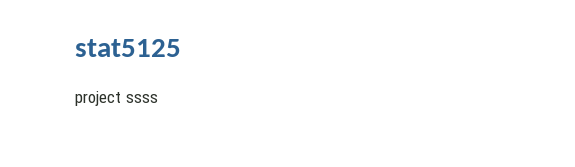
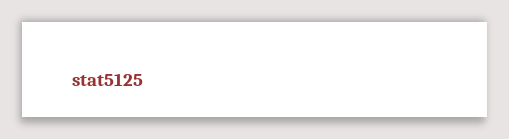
[75,91,158,106] // project ssss -> (143, 79) none

